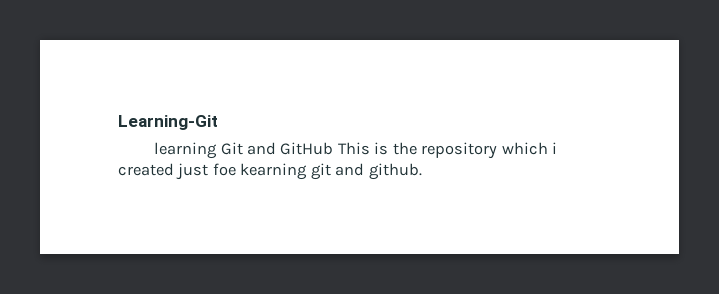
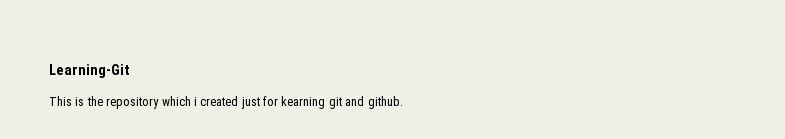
[154,142,334,159] learning Git and GitHub -> (130, 71) none
[212,163,236,176] foe -> [263,96,278,106] for

